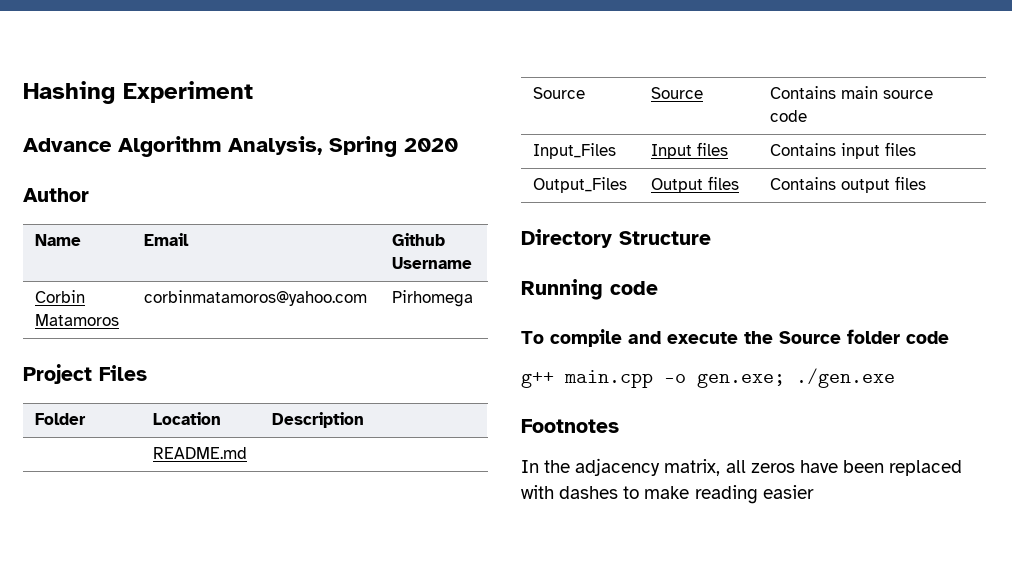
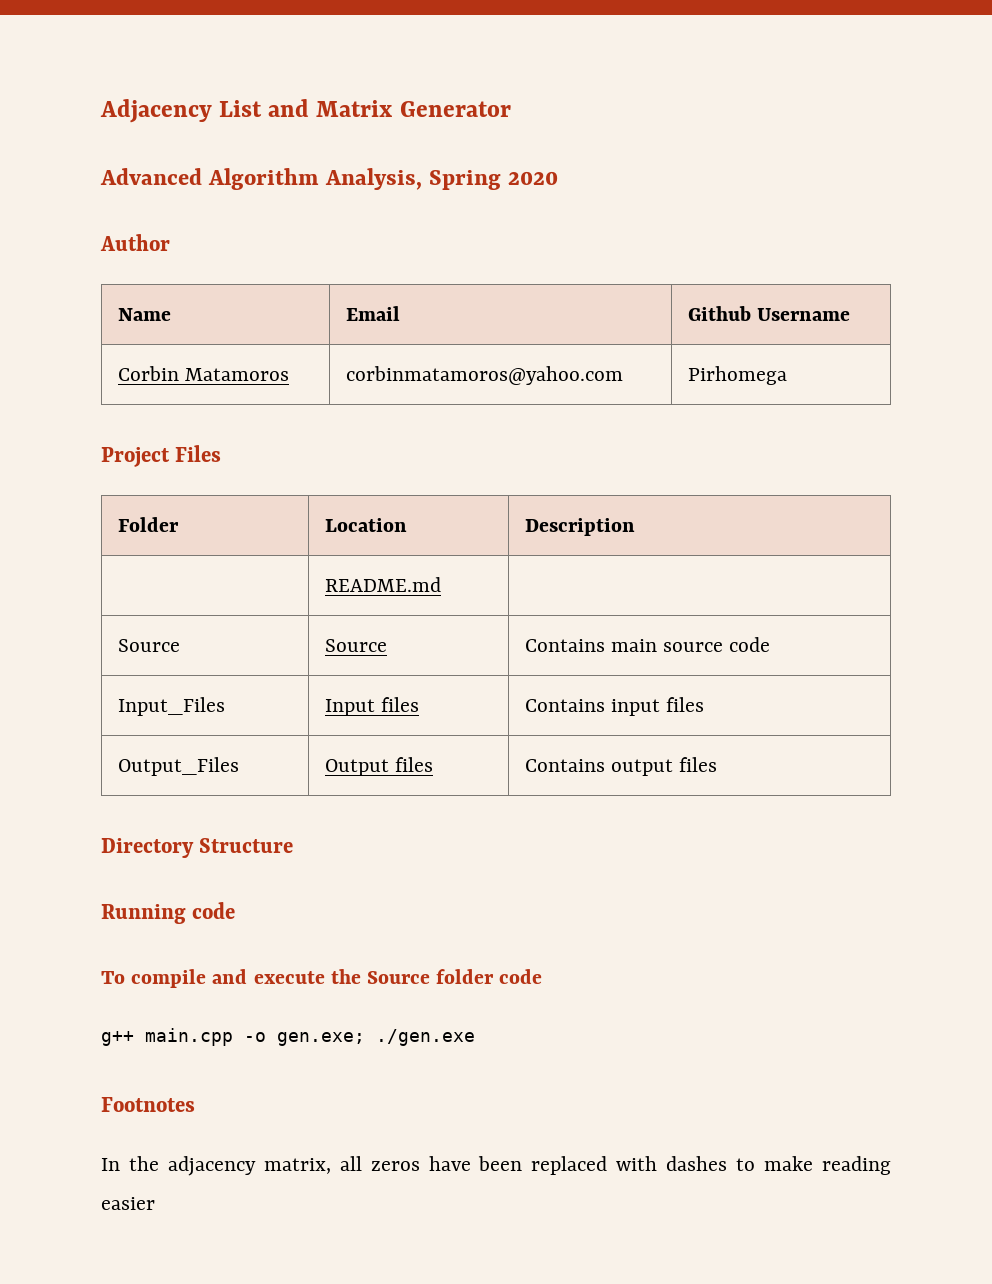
[23,81,253,104] [23,138,112,152] Hashing Experiment // Advance -> [100,99,511,123] [100,168,202,185] Adjacency List and Matrix Generator // Advanced

